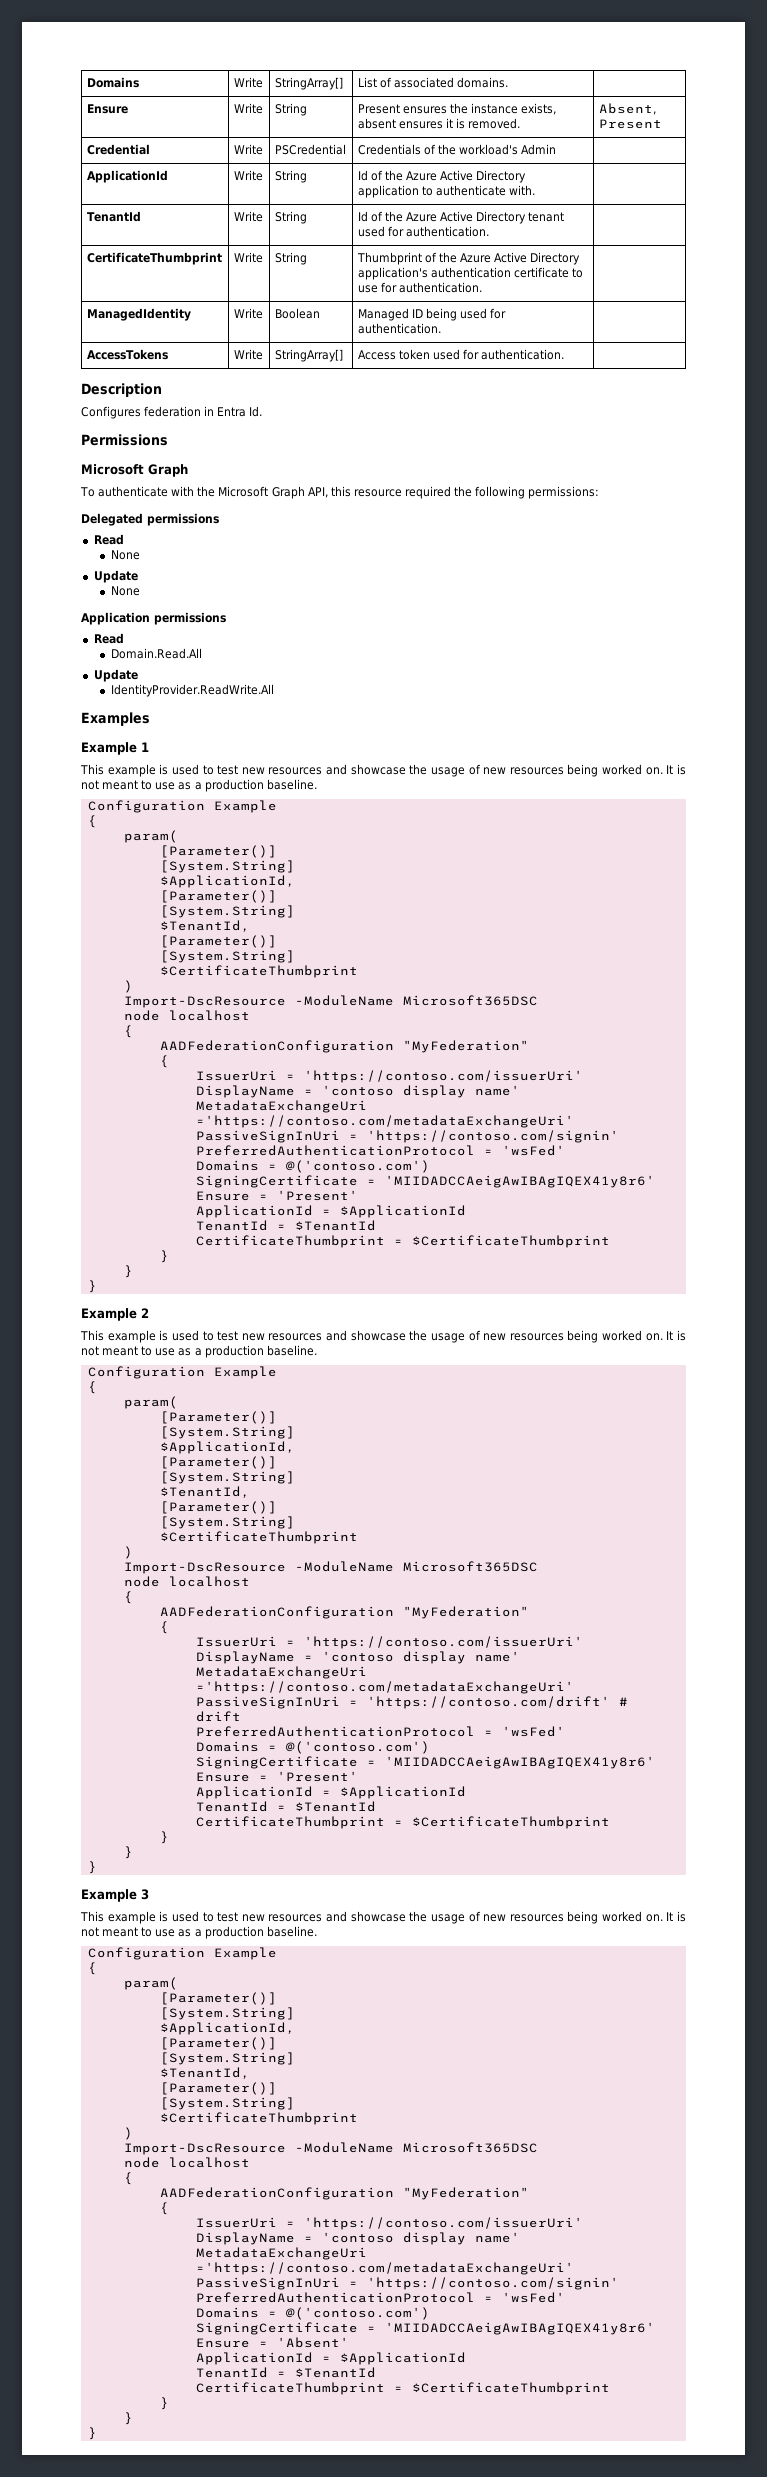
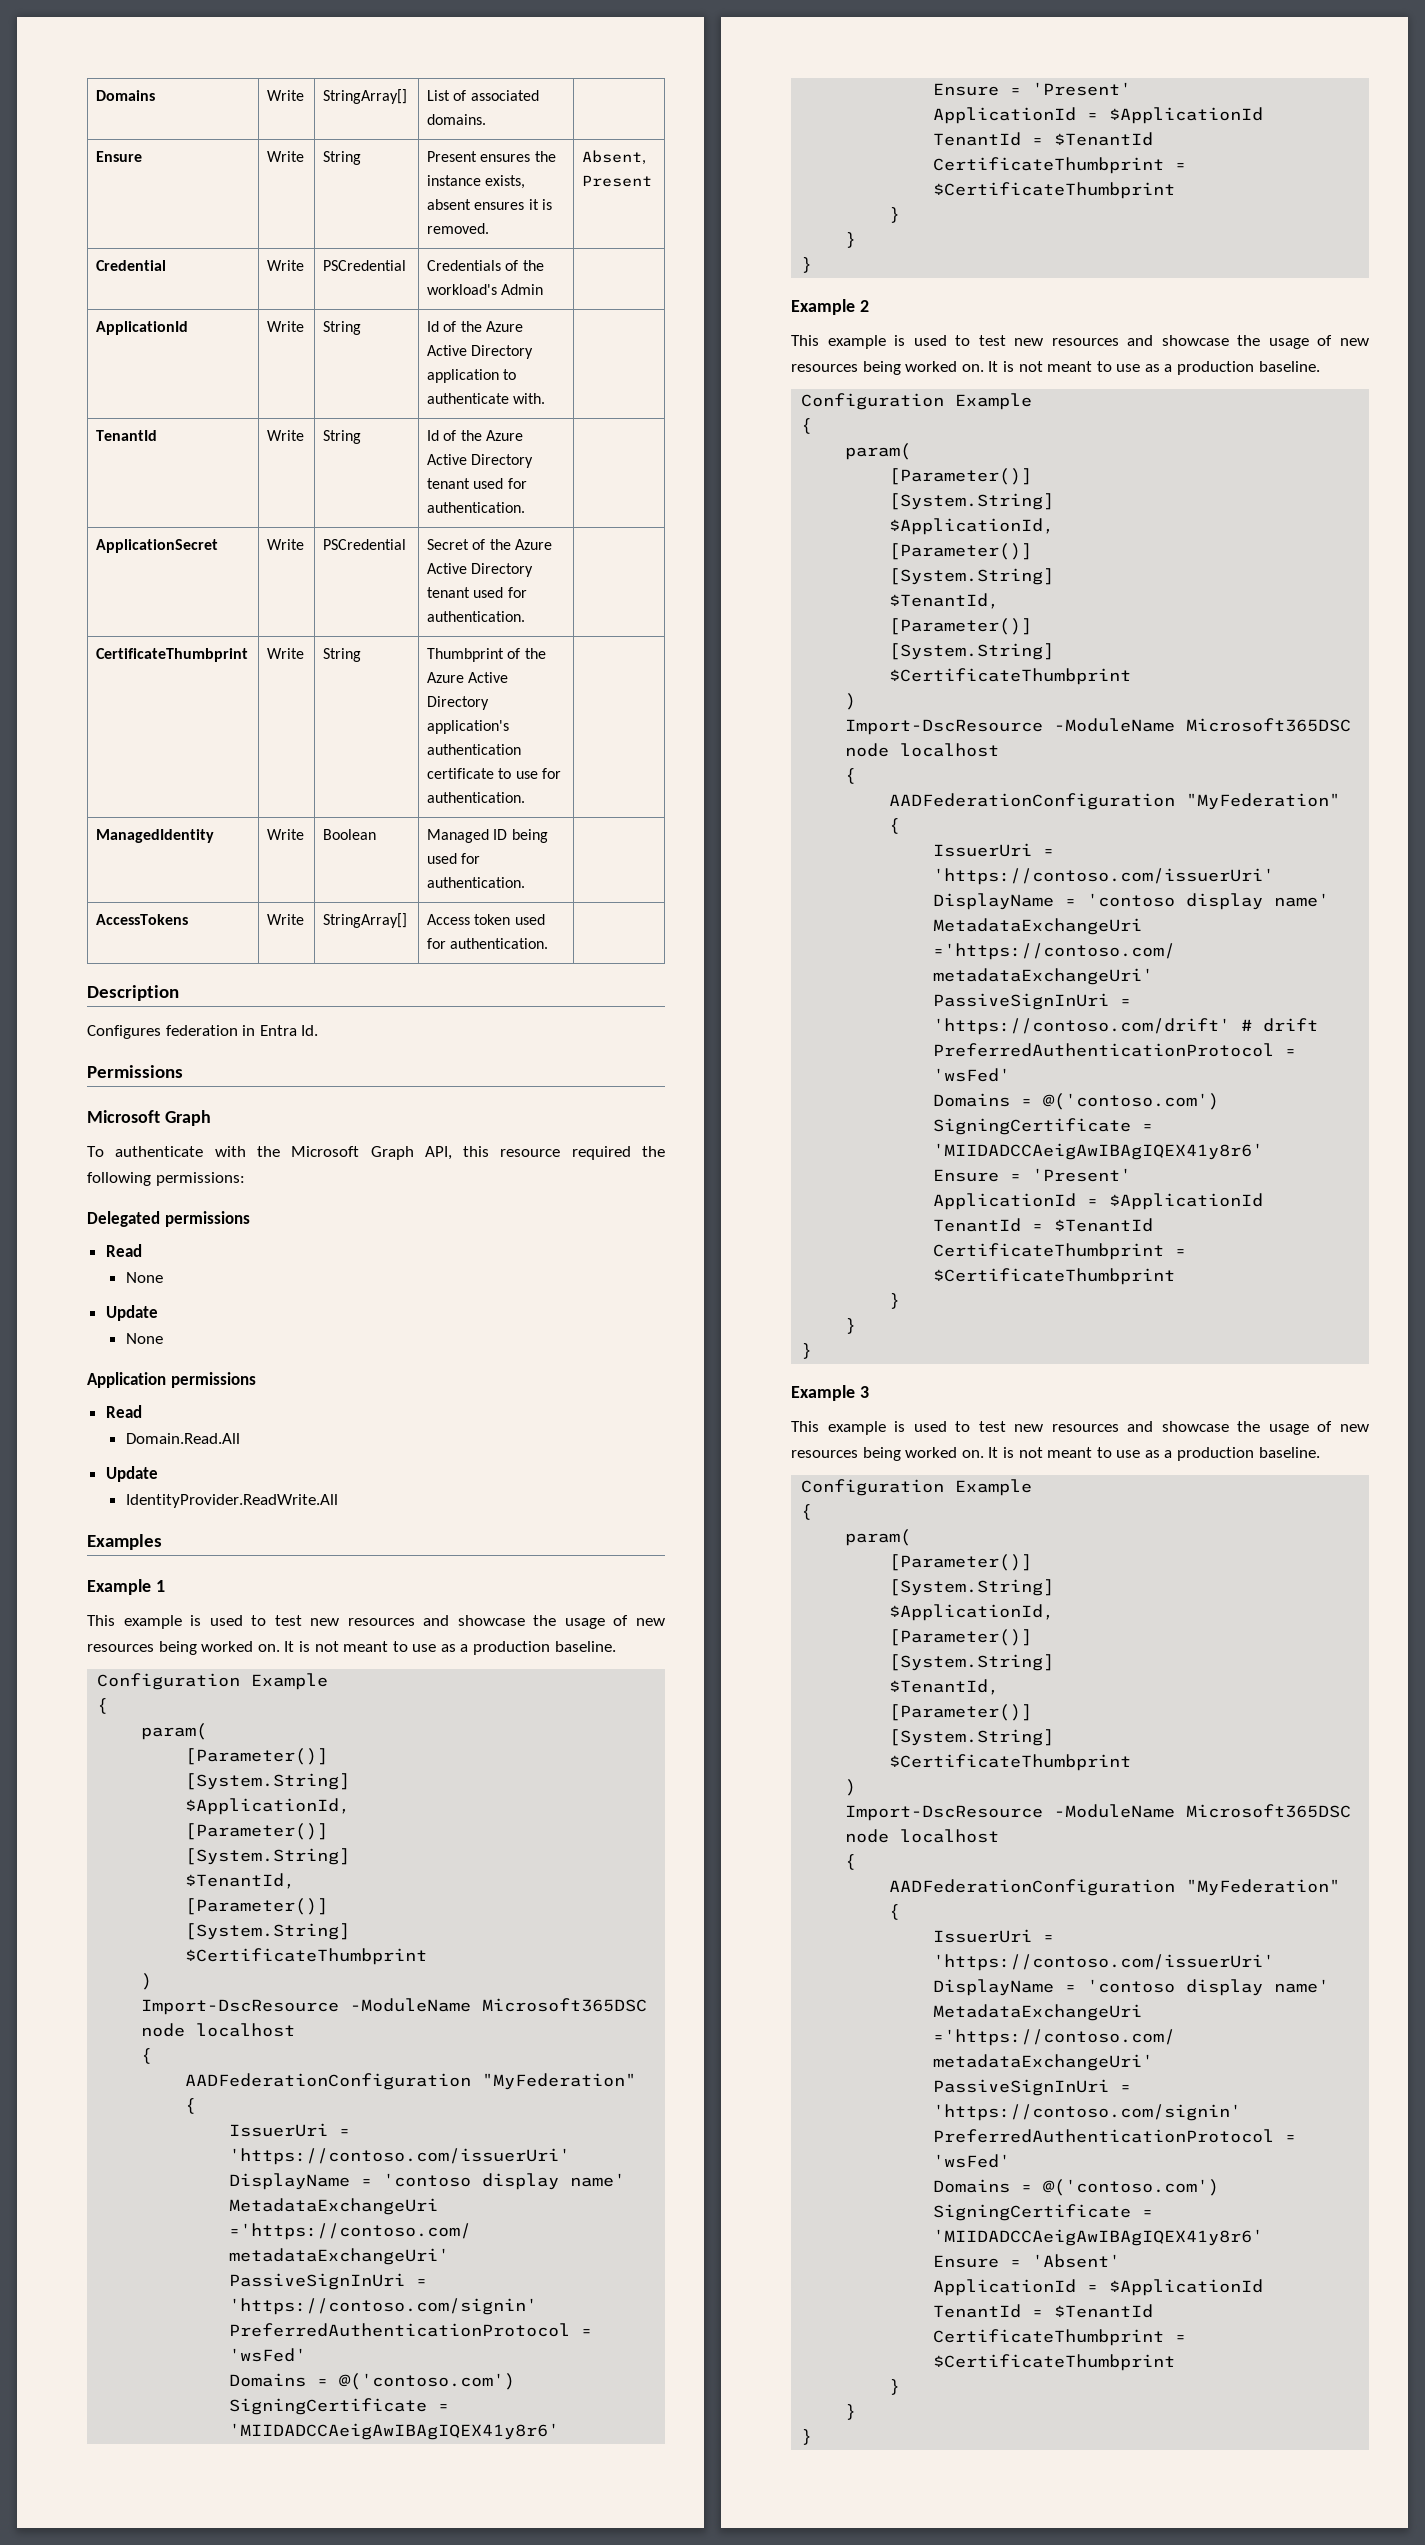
(489, 231) none -> [96,539,219,553] [267,539,305,550] [323,539,407,550] [427,539,552,550] [427,563,534,577] [427,587,527,598] [427,611,526,622] // ApplicationSecret | Write | PSCredential | Secret of the Azure Active Directory tenant used for authentication. |

